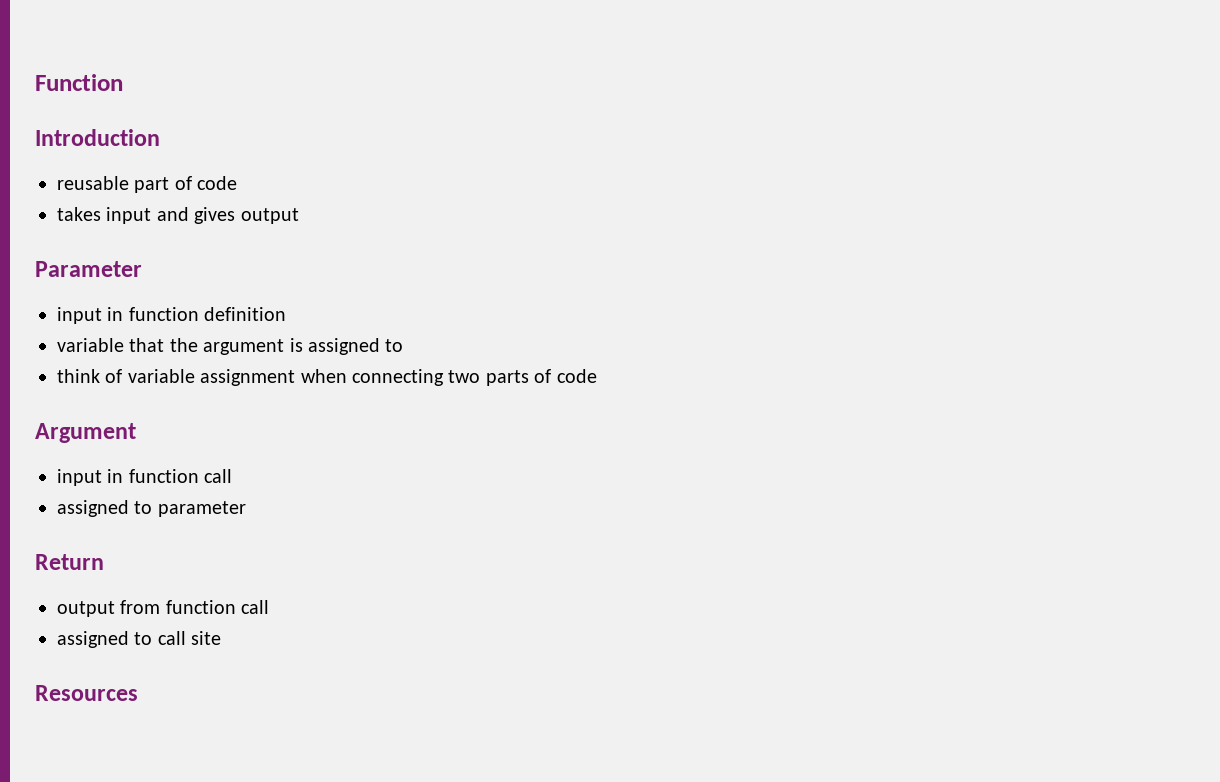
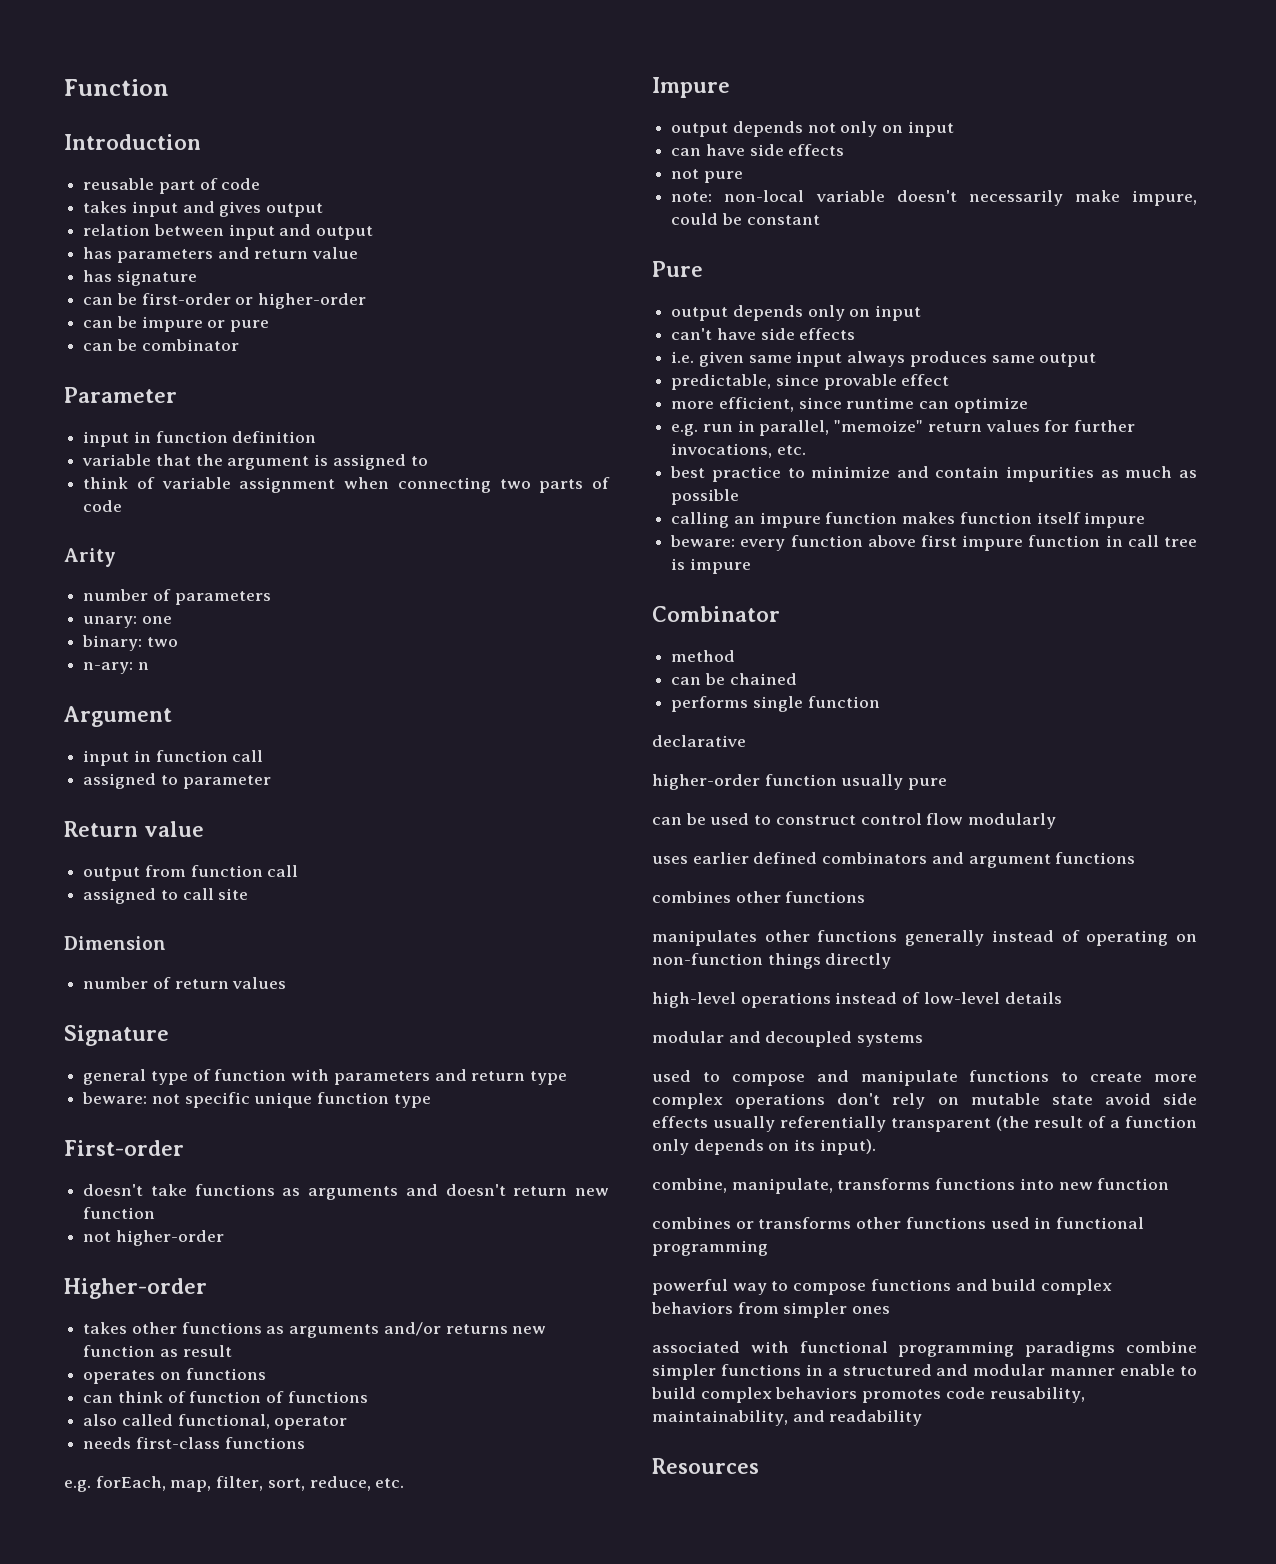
(299, 216) none -> [83,224,374,240] [83,247,359,263] [83,270,197,286] [83,293,367,309] [83,316,270,332] [83,339,239,351] // relation between input and output // has parameters and return value // has signature // can be first-order or higher-order // can be impure or pure // can be combinator
(597, 376) none -> [64,548,116,567] [83,589,271,605] [83,616,172,628] [82,635,178,651] [83,662,149,674] // Arity // number of parameters // unary: one // binary: two // n-ary: n
(104, 562) none -> [144,821,204,837] value
(222, 638) none -> [64,936,166,950] [83,977,287,989] [64,1025,169,1046] [83,1069,568,1085] [82,1092,431,1108] [64,1140,184,1156] [83,1184,609,1200] [83,1207,156,1219] [83,1230,224,1246] [64,1278,207,1299] [83,1322,547,1338] [83,1345,232,1357] [83,1368,266,1384] [83,1391,368,1403] [83,1414,348,1430] [83,1437,305,1449] [64,1476,405,1492] [652,77,730,98] [671,121,954,137] [671,144,845,156] [671,169,743,183] [671,190,1197,206] [671,213,820,225] [652,261,703,277] [671,305,922,321] [671,328,856,340] [671,351,1097,367] [671,374,950,390] [671,397,1028,413] [671,420,1136,436] [671,443,806,458] [670,466,1197,482] [671,489,740,505] [671,512,1146,528] [670,535,1197,551] [671,558,751,574] [652,606,780,622] [671,650,736,662] [671,673,797,685] [671,696,880,712] [652,735,746,747] [652,774,948,790] [652,813,1057,829] [652,852,1136,868] [652,891,866,903] [652,930,1197,946] [652,953,892,969] [652,992,1062,1008] [652,1031,924,1047] [652,1070,1197,1086] [652,1093,1197,1109] [652,1116,1197,1132] [652,1139,876,1155] [652,1178,1170,1194] [652,1217,1145,1229] [652,1240,768,1256] [652,1279,1113,1295] [651,1302,891,1318] [652,1341,1197,1357] [652,1364,1197,1380] [651,1387,1085,1403] [652,1410,923,1426] // Dimension // number of return values // Signature // general type of function with parameters and return type // beware: not specific unique function type // First-order // doesn't take functions as arguments and doesn't return new function // not higher-order // Higher-order // takes other functions as arguments and/or returns new function as result // operates on functions // can think of function of functions // also called functional, operator // needs first-class functions // e.g. forEach, map, filter, sort, reduce, etc. // Impure // output depends not only on input // can have side effects // not pure // note: non-local variable doesn't necessarily make impure, could be constant // Pure // output depends only on input // can't have side effects // i.e. given same input always produces same output // predictable, since provable effect // more efficient, since runtime can optimize // e.g. run in parallel, "memoize" return values for further invocations, etc. // best practice to minimize and contain impurities as much as possible // calling an impure function makes function itself impure // beware: every function above first impure function in call tree is impure // Combinator // method // can be chained // performs single function // declarative // higher-order function usually pure // can be used to construct control flow modularly // uses earlier defined combinators and argument functions // combines other functions // manipulates other functions generally instead of operating on non-function things directly // high-level operations instead of low-level details // modular and decoupled systems // used to compose and manipulate functions to create more complex operations don't rely on mutable state avoid side effects usually referentially transparent (the result of a function only depends on its input). // combine, manipulate, transforms functions into new function // combines or transforms other functions used in functional programming // powerful way to compose functions and build complex behaviors from simpler ones // associated with functional programming paradigms combine simpler functions in a structured and modular manner enable to build complex behaviors promotes code reusability, maintainability, and readability

